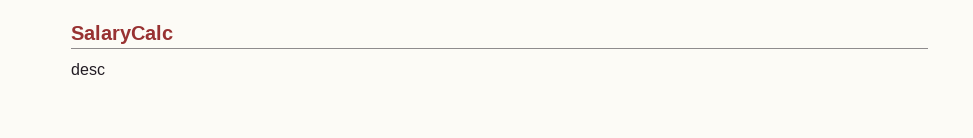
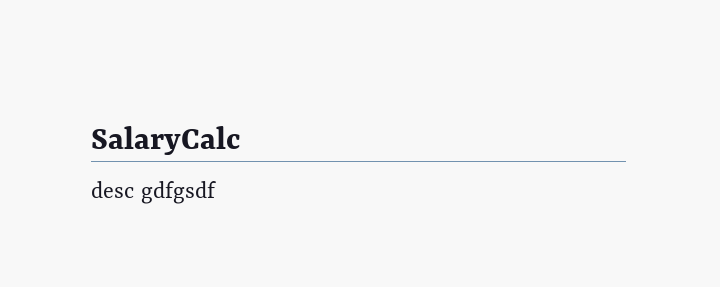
(105, 69) none -> [140,181,216,204] gdfgsdf

